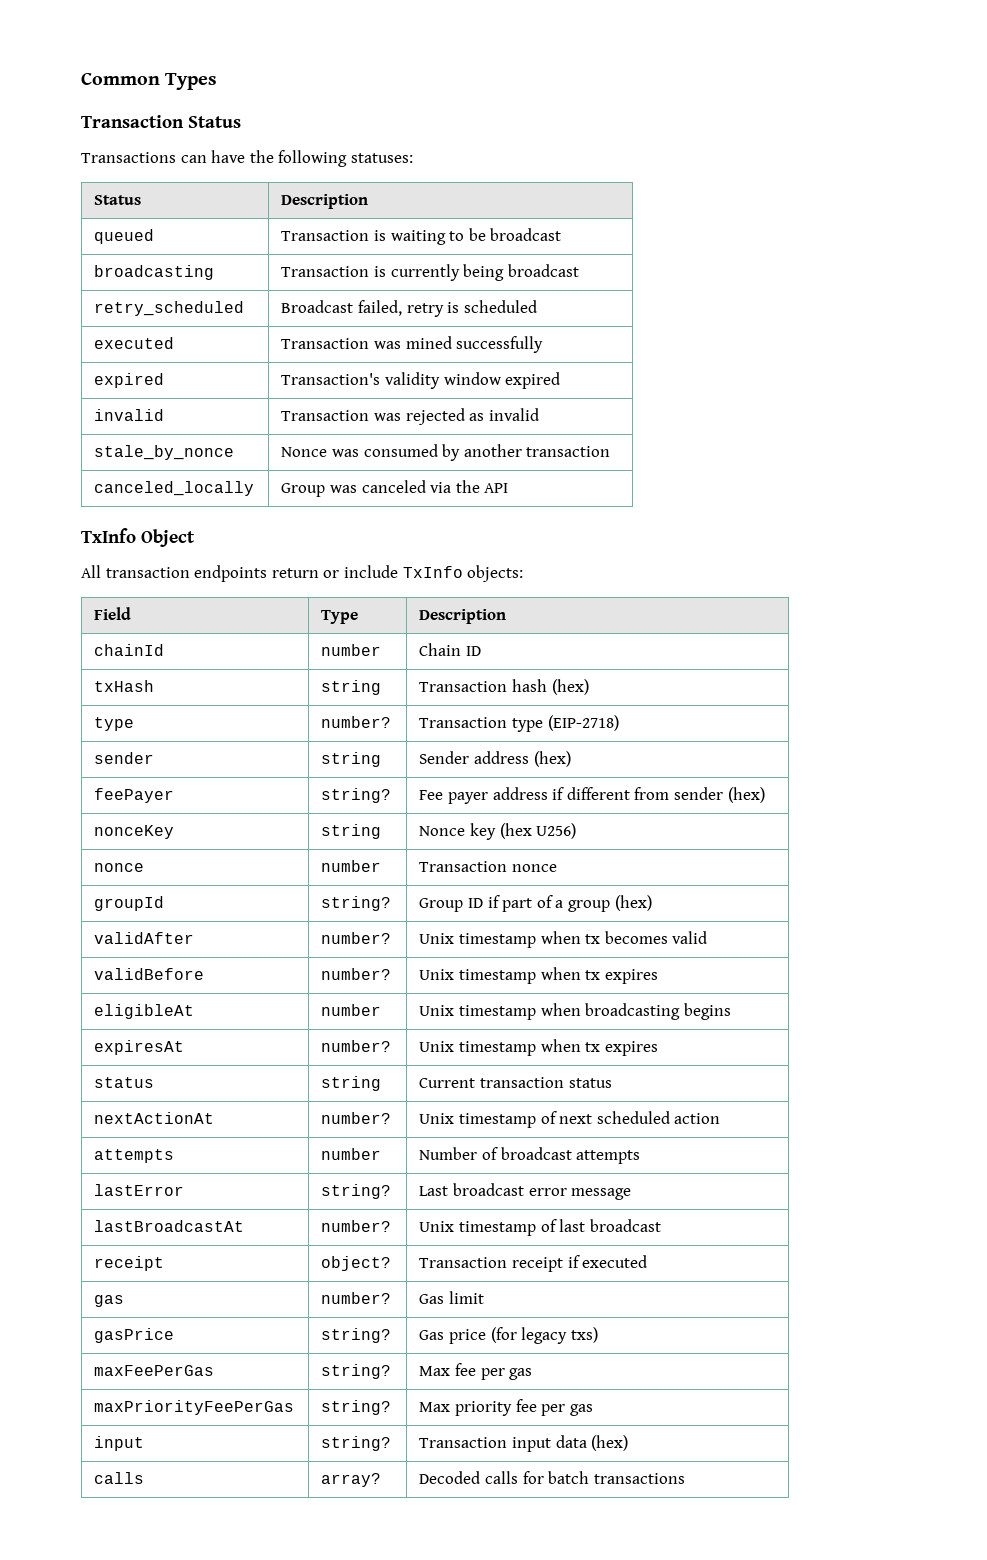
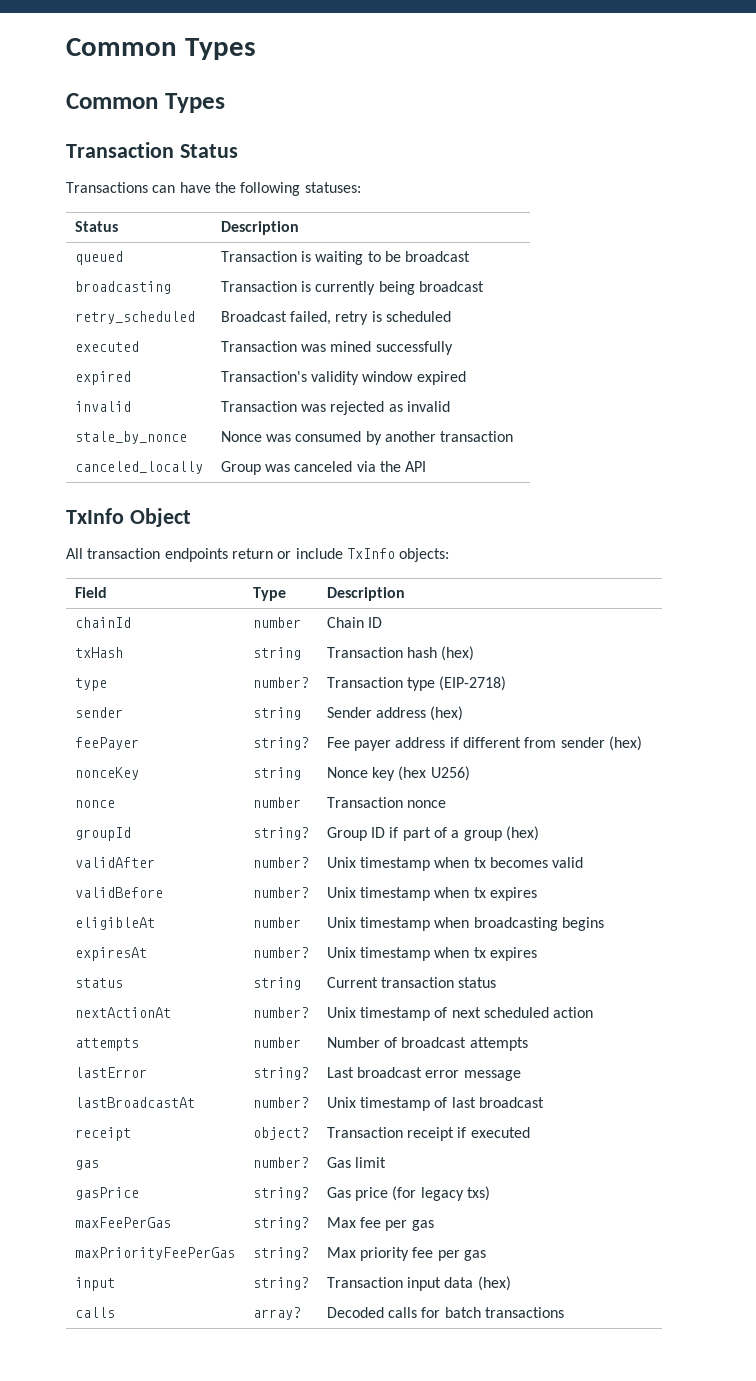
[81,72,218,90] Common Types -> [66,38,256,60] [66,93,225,113] Common Types // Common Types

